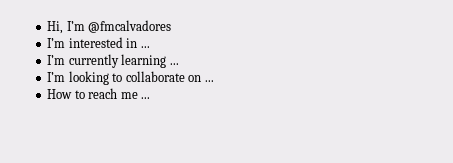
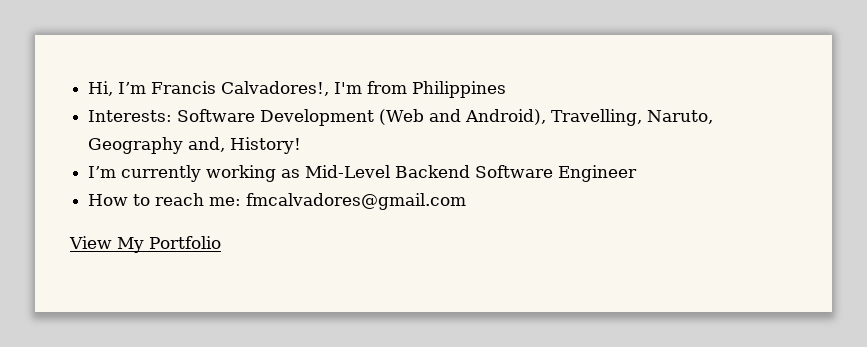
[88,20,172,33] [47,37,150,48] [47,54,179,68] [47,71,214,85] [47,88,151,99] @fmcalvadores // I’m interested in ... // I’m currently learning ... // I’m looking to collaborate on ... // How to reach me ... -> [151,81,507,98] [88,109,714,126] [88,137,302,154] [88,165,638,182] [88,193,467,210] [69,236,221,253] Francis Calvadores!, I'm from Philippines // Interests: Software Development (Web and Android), Travelling, Naruto, Geography and, History! // I’m currently working as Mid-Level Backend Software Engineer // How to reach me: fmcalvadores@gmail.com // View My Portfolio

